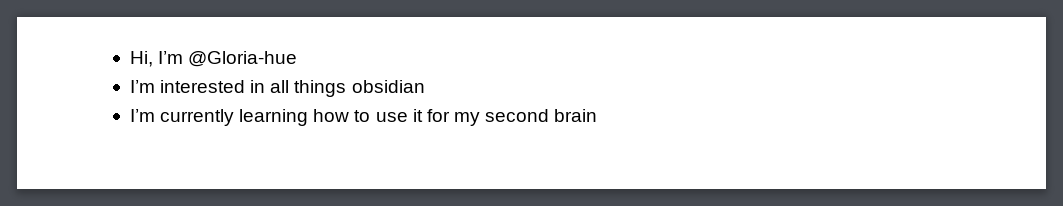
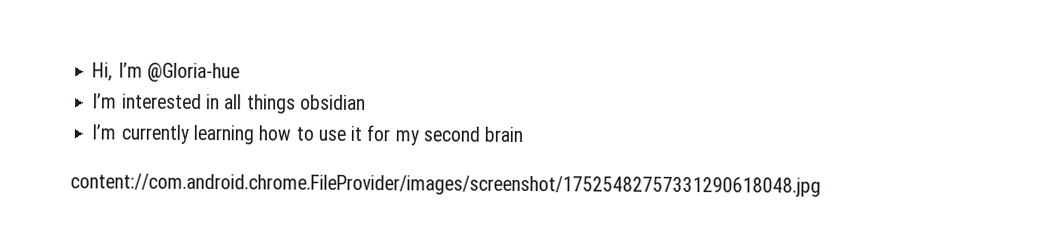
(598, 115) none -> [70,173,821,197] // content://com.android.chrome.FileProvider/images/screenshot/17525482757331290618048.jpg

